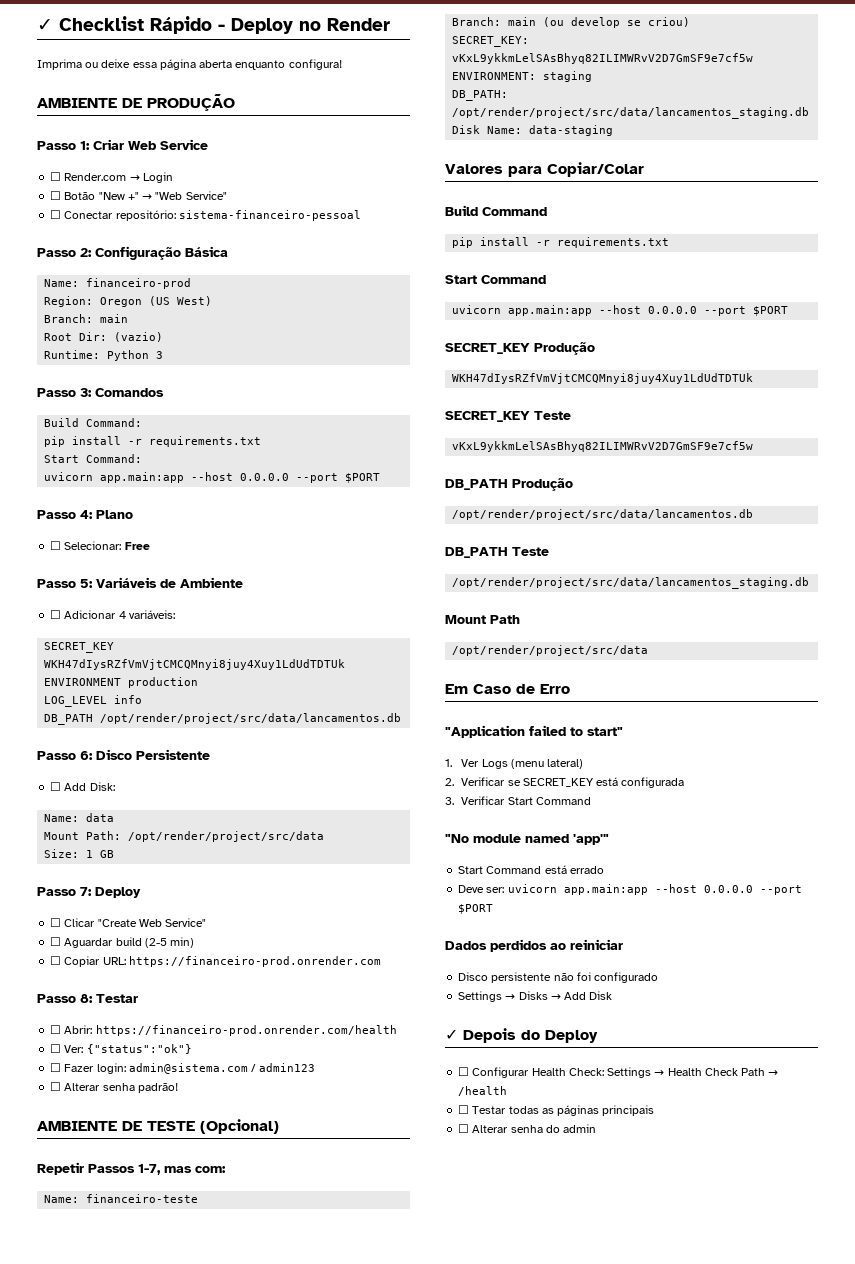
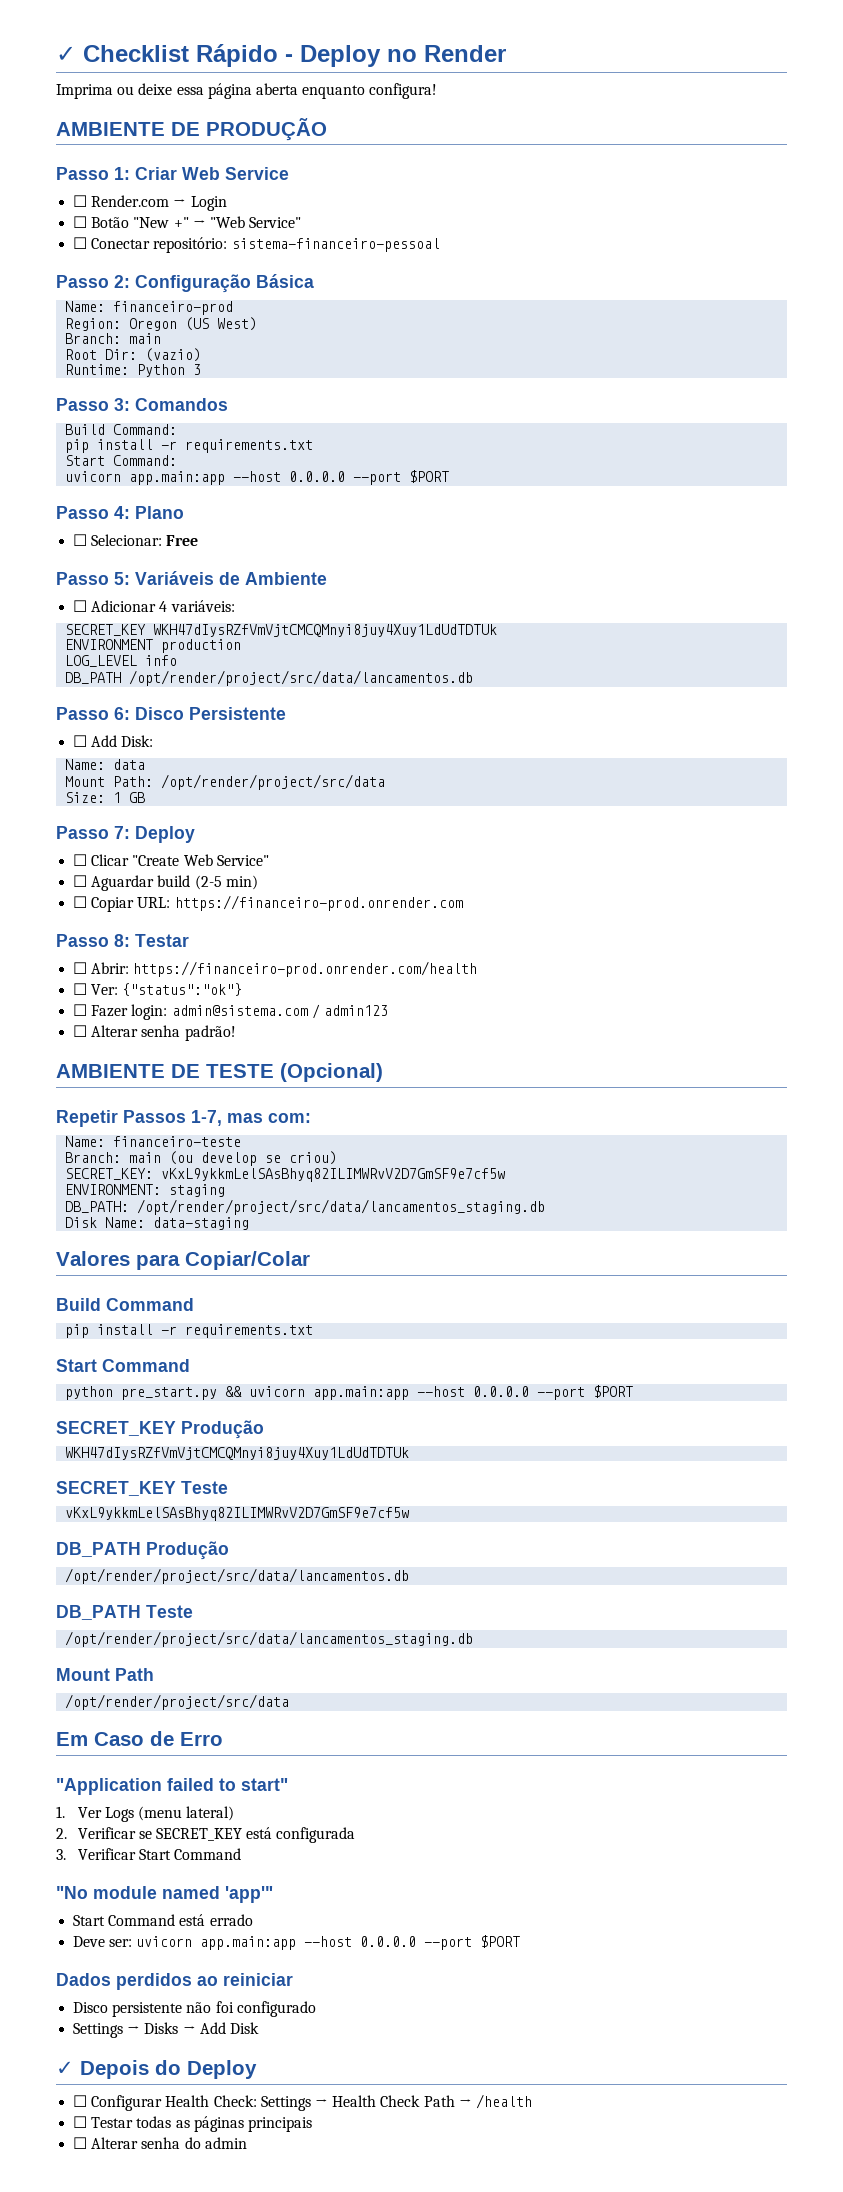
(546, 279) none -> [65,1386,243,1400] python pre_start.py &&

